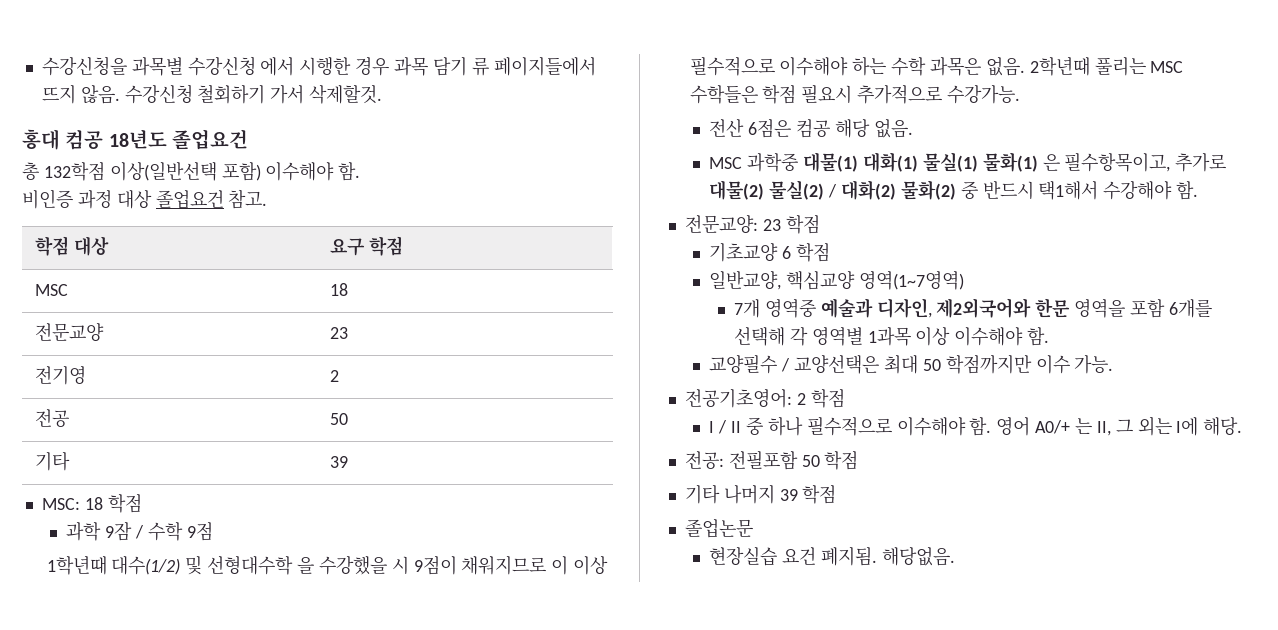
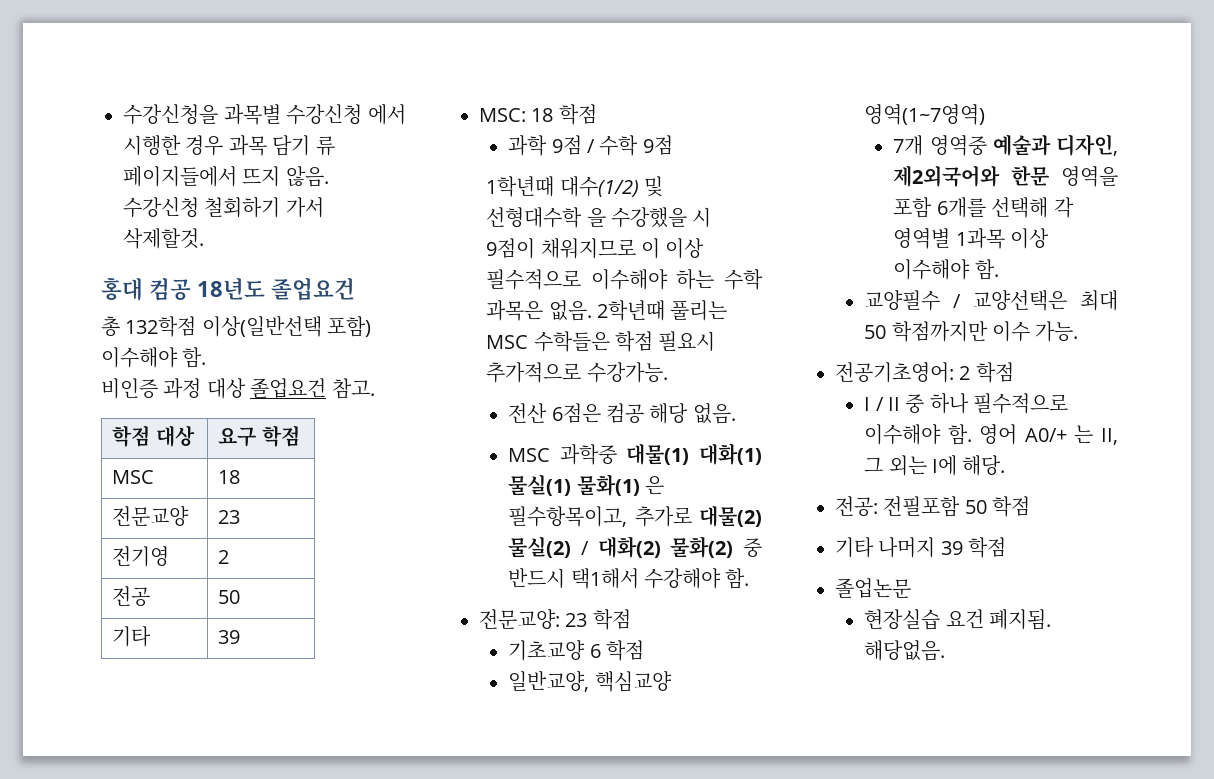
[105,522,133,541] 9잠 -> [551,135,582,155] 9점

